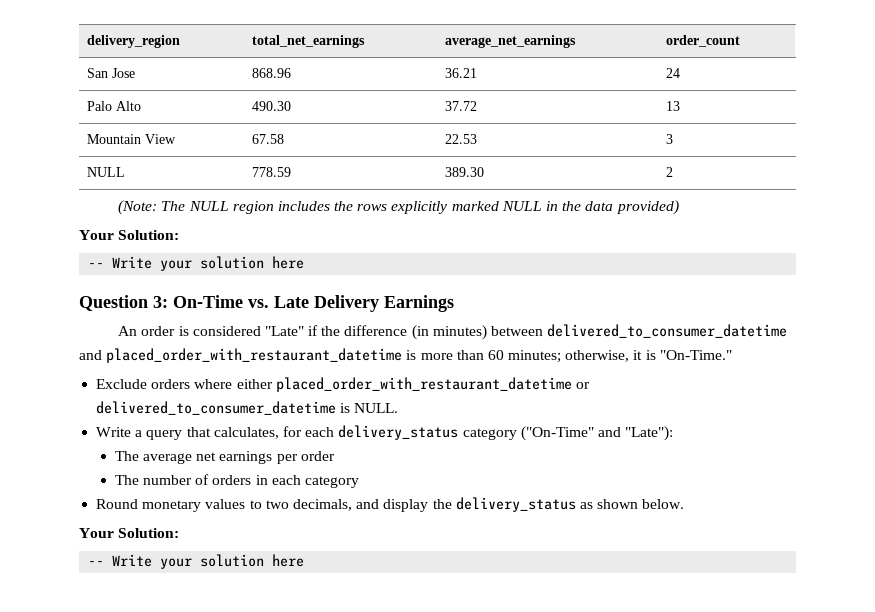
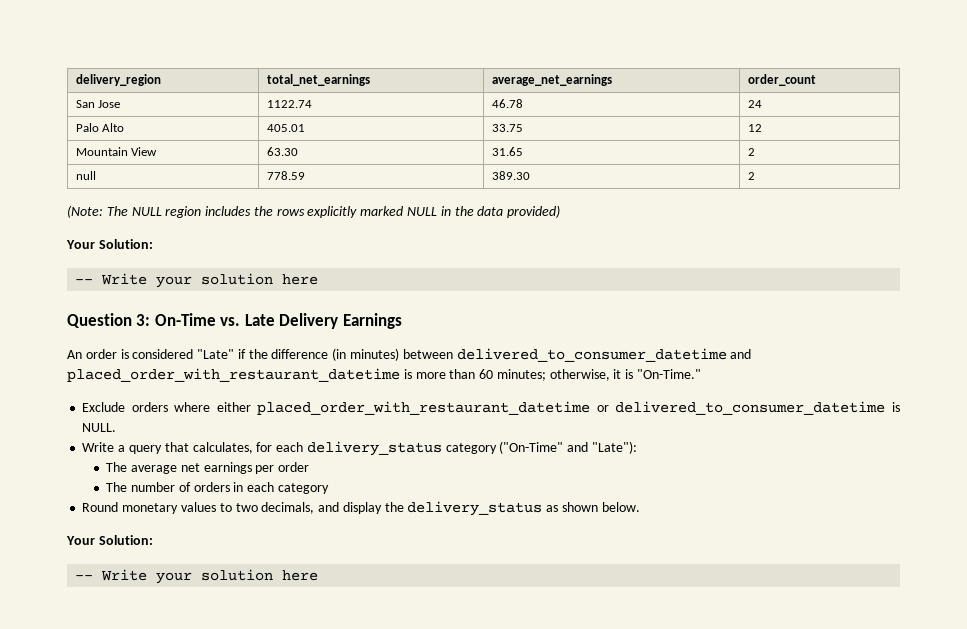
[251,68,291,78] [444,68,477,78] 868.96 | 36.21 -> [266,100,312,108] [491,99,523,108] 1122.74 | 46.78
[251,101,291,111] [444,101,477,111] [665,101,680,111] 490.30 | 37.72 | 13 -> [266,124,305,132] [491,124,523,132] [747,124,762,132] 405.01 | 33.75 | 12
[251,134,284,144] [444,134,477,144] [665,134,673,144] [86,167,125,177] 67.58 | 22.53 | 3 // NULL -> [266,147,298,156] [491,147,523,156] [747,148,755,156] [75,171,96,180] 63.30 | 31.65 | 2 // null

